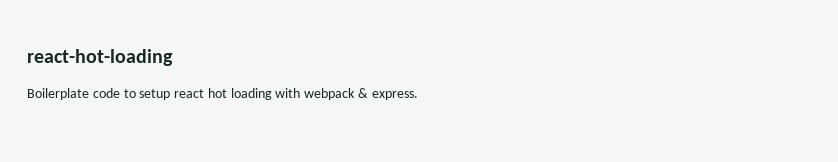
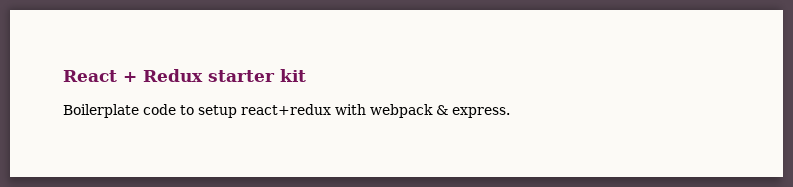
[27,49,173,66] react-hot-loading -> [63,69,306,82] React + Redux starter kit
[174,88,272,100] react hot loading -> [241,104,331,115] react+redux

